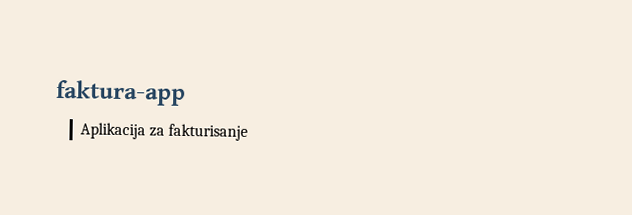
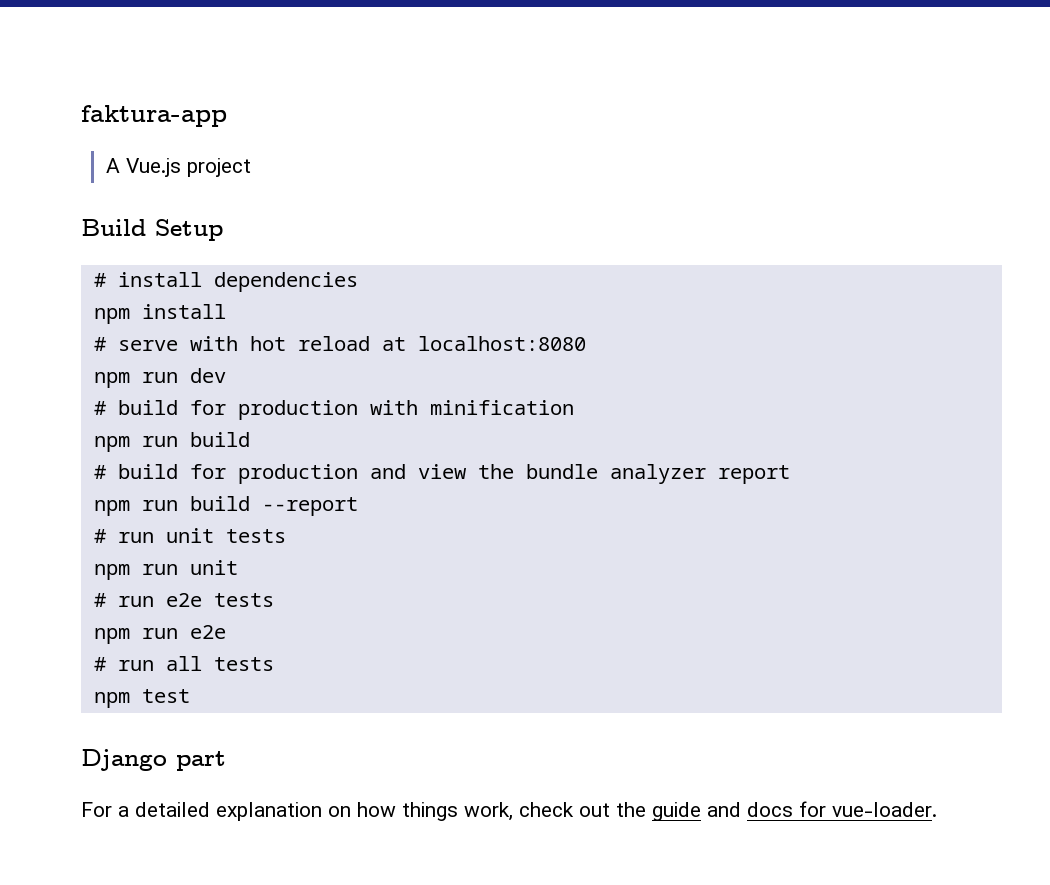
[80,122,249,141] Aplikacija za fakturisanje -> [105,158,251,177] [81,219,223,241] [93,272,358,292] [93,304,226,324] [93,336,586,351] [93,368,226,388] [93,400,574,420] [93,432,250,452] [93,464,790,484] [93,496,358,516] [93,528,286,543] [93,560,238,580] [93,593,274,607] [93,625,226,644] [93,656,274,671] [93,689,190,708] [81,749,226,771] [81,801,937,821] A Vue.js project // Build Setup // # install dependencies // npm install // # serve with hot reload at localhost:8080 // npm run dev // # build for production with minification // npm run build // # build for production and view the bundle analyzer report // npm run build --report // # run unit tests // npm run unit // # run e2e tests // npm run e2e // # run all tests // npm test // Django part // For a detailed explanation on how things work, check out the guide and docs for vue-loader.

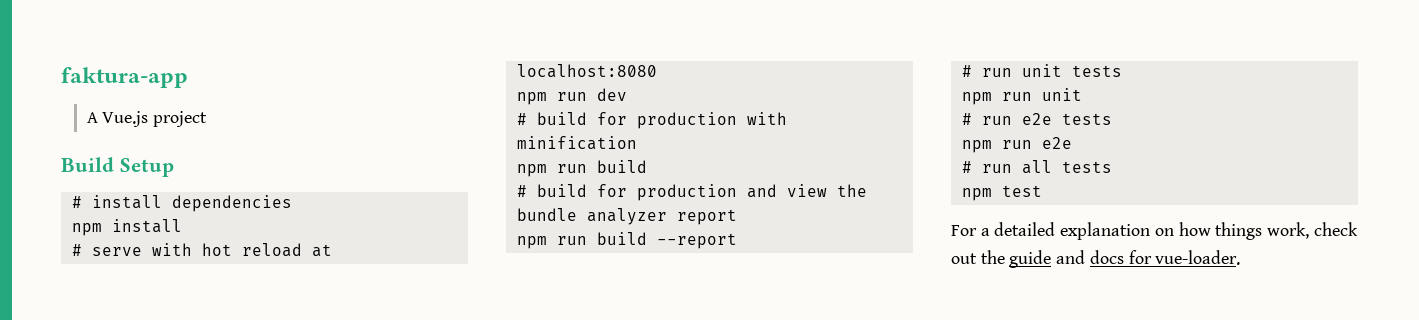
[81,749,226,771] // Django part -> (1042, 191) none

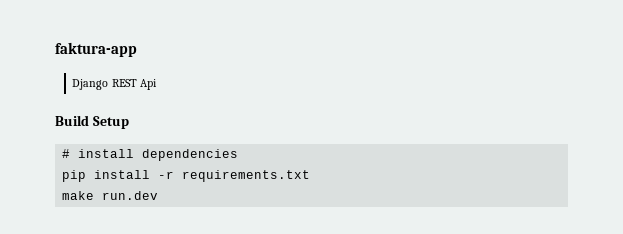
[86,111,208,127] A Vue.js project -> [72,79,157,90] Django REST Api
[71,219,182,236] [71,243,332,257] [516,64,657,78] [516,88,627,105] [516,112,787,129] [516,136,637,150] [516,160,647,177] [516,184,867,201] [516,208,737,225] [516,232,737,249] [961,64,1122,77] [961,88,1082,105] [961,113,1112,125] [961,137,1072,153] [961,160,1112,174] [961,185,1042,201] [951,222,1358,240] [951,250,1241,268] npm install // # serve with hot reload at localhost:8080 // npm run dev // # build for production with minification // npm run build // # build for production and view the bundle analyzer report // npm run build --report // # run unit tests // npm run unit // # run e2e tests // npm run e2e // # run all tests // npm test // For a detailed explanation on how things work, check out the guide and docs for vue-loader. -> [62,170,311,182] [62,191,159,200] pip install -r requirements.txt // make run.dev

